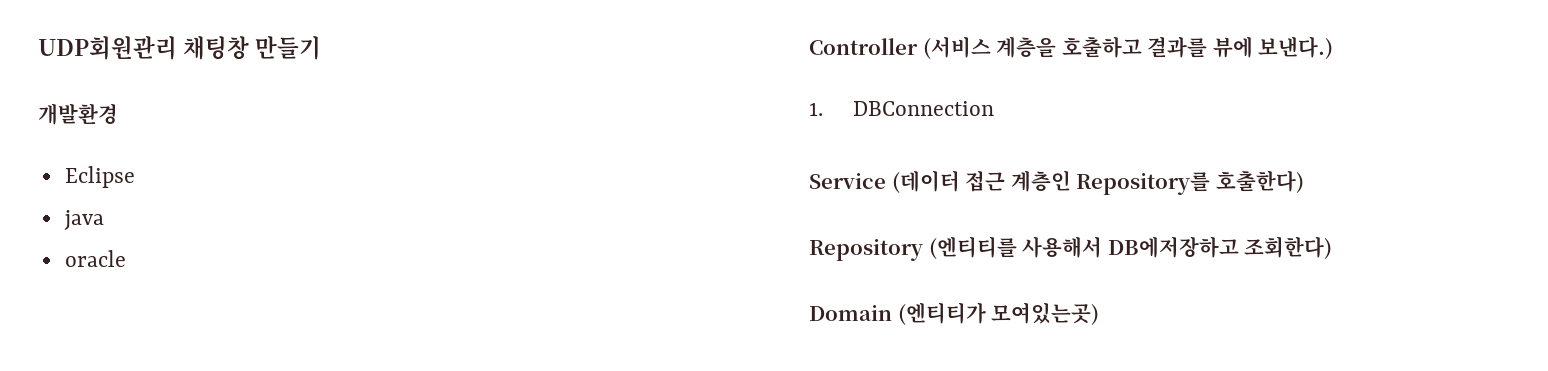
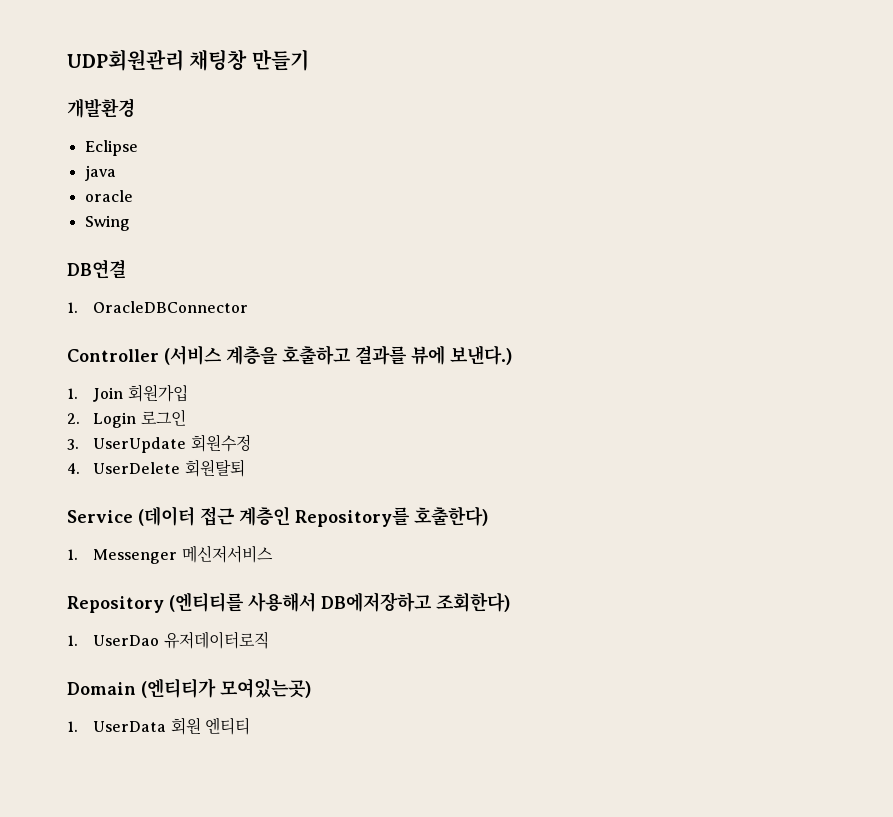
(126, 258) none -> [84,215,130,231] [67,259,126,279] [67,301,249,313] // Swing // DB연결 // 1. OracleDBConnector
[853,101,995,116] DBConnection -> [93,384,188,402] [67,409,186,428] [67,434,251,453] [67,459,245,477] Join 회원가입 // 2. Login 로그인 // 3. UserUpdate 회원수정 // 4. UserDelete 회원탈퇴
(1304, 182) none -> [67,545,273,564] // 1. Messenger 메신저서비스
(1333, 248) none -> [67,631,269,649] // 1. UserDao 유저데이터로직
(1100, 314) none -> [67,717,251,735] // 1. UserData 회원 엔티티

